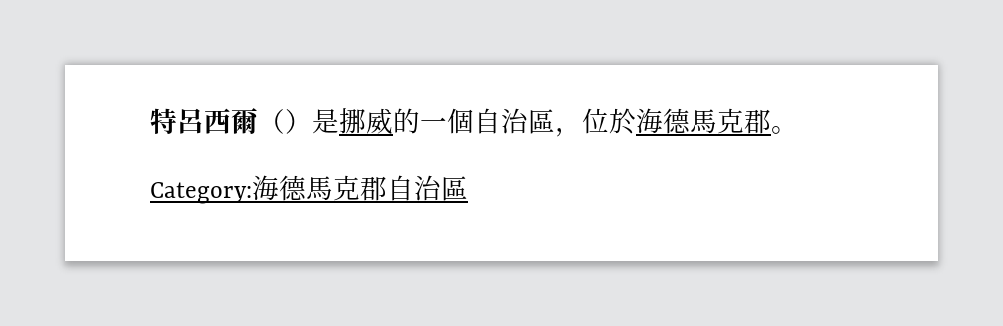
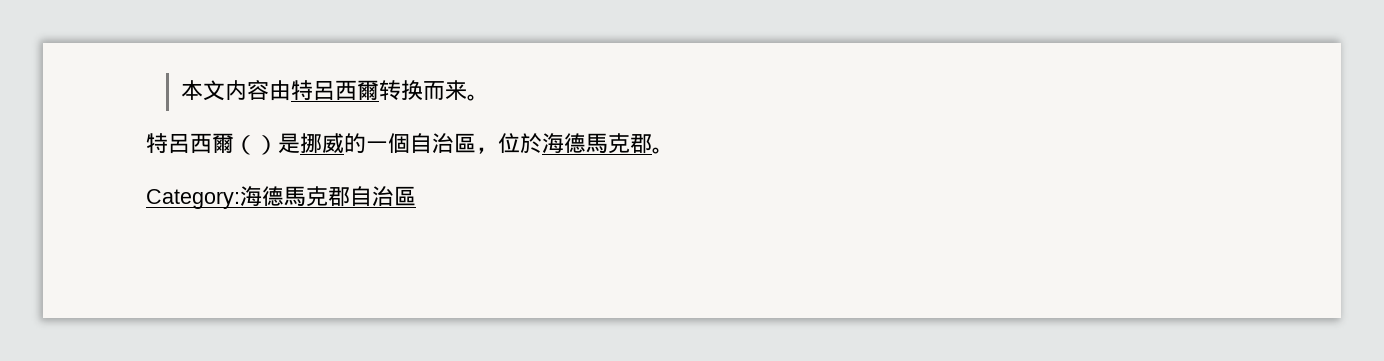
(150, 121) none -> [180,80,489,101] 本文内容由特呂西爾转换而来。 //

